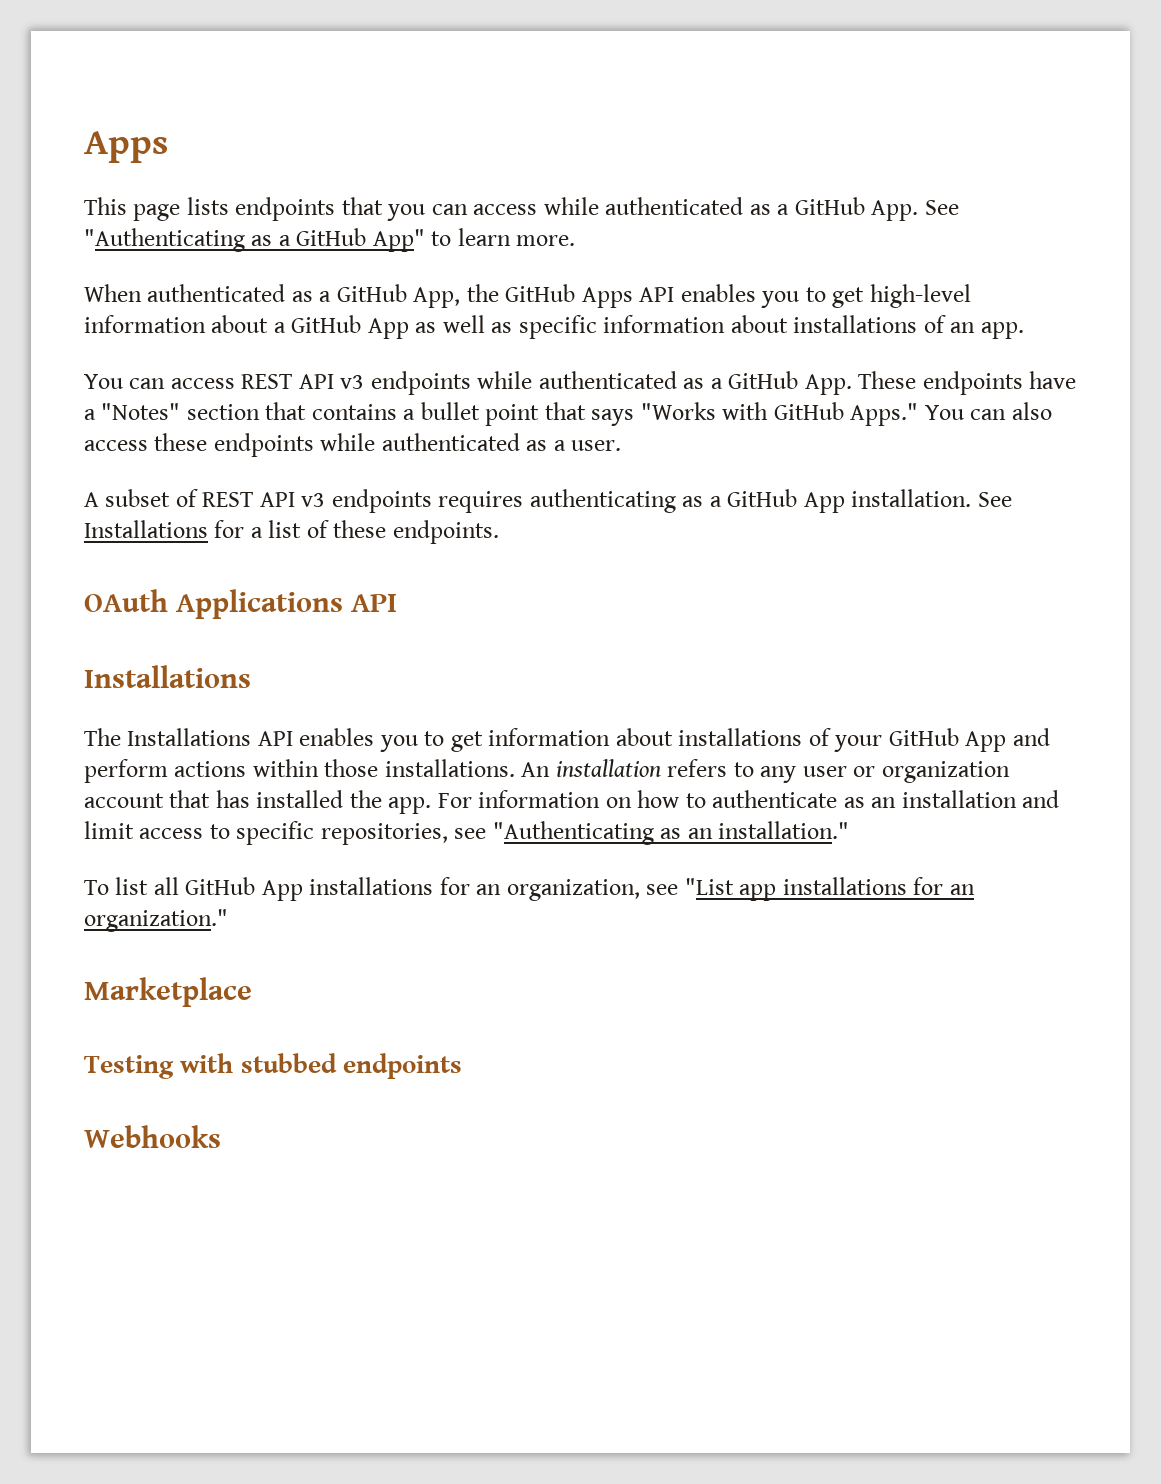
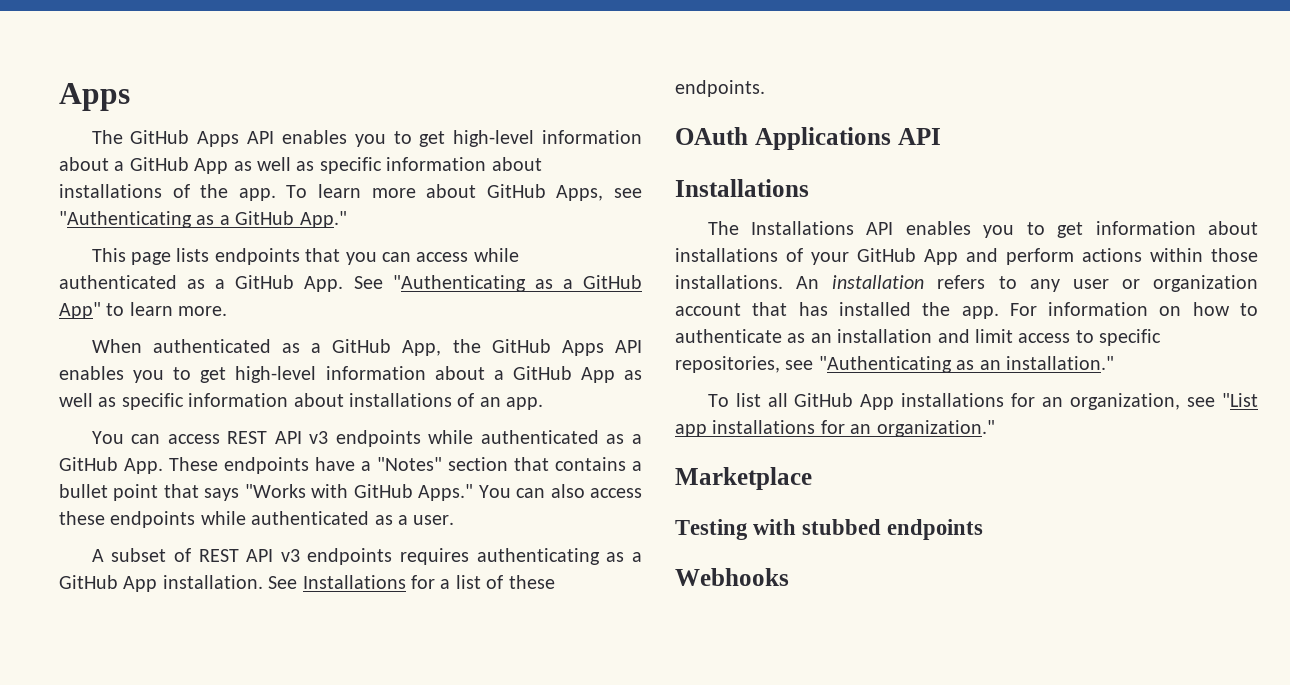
[84,131,168,163] Apps -> [59,83,130,111] [91,130,642,147] [59,157,542,174] [59,184,643,201] [59,211,347,228] Apps // The GitHub Apps API enables you to get high-level information about a GitHub App as well as specific information about installations of the app. To learn more about GitHub Apps, see "Authenticating as a GitHub App."

